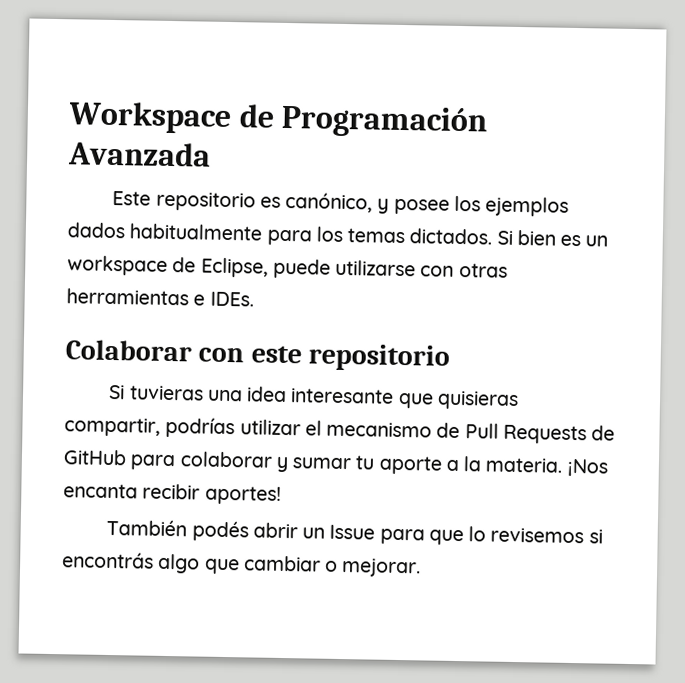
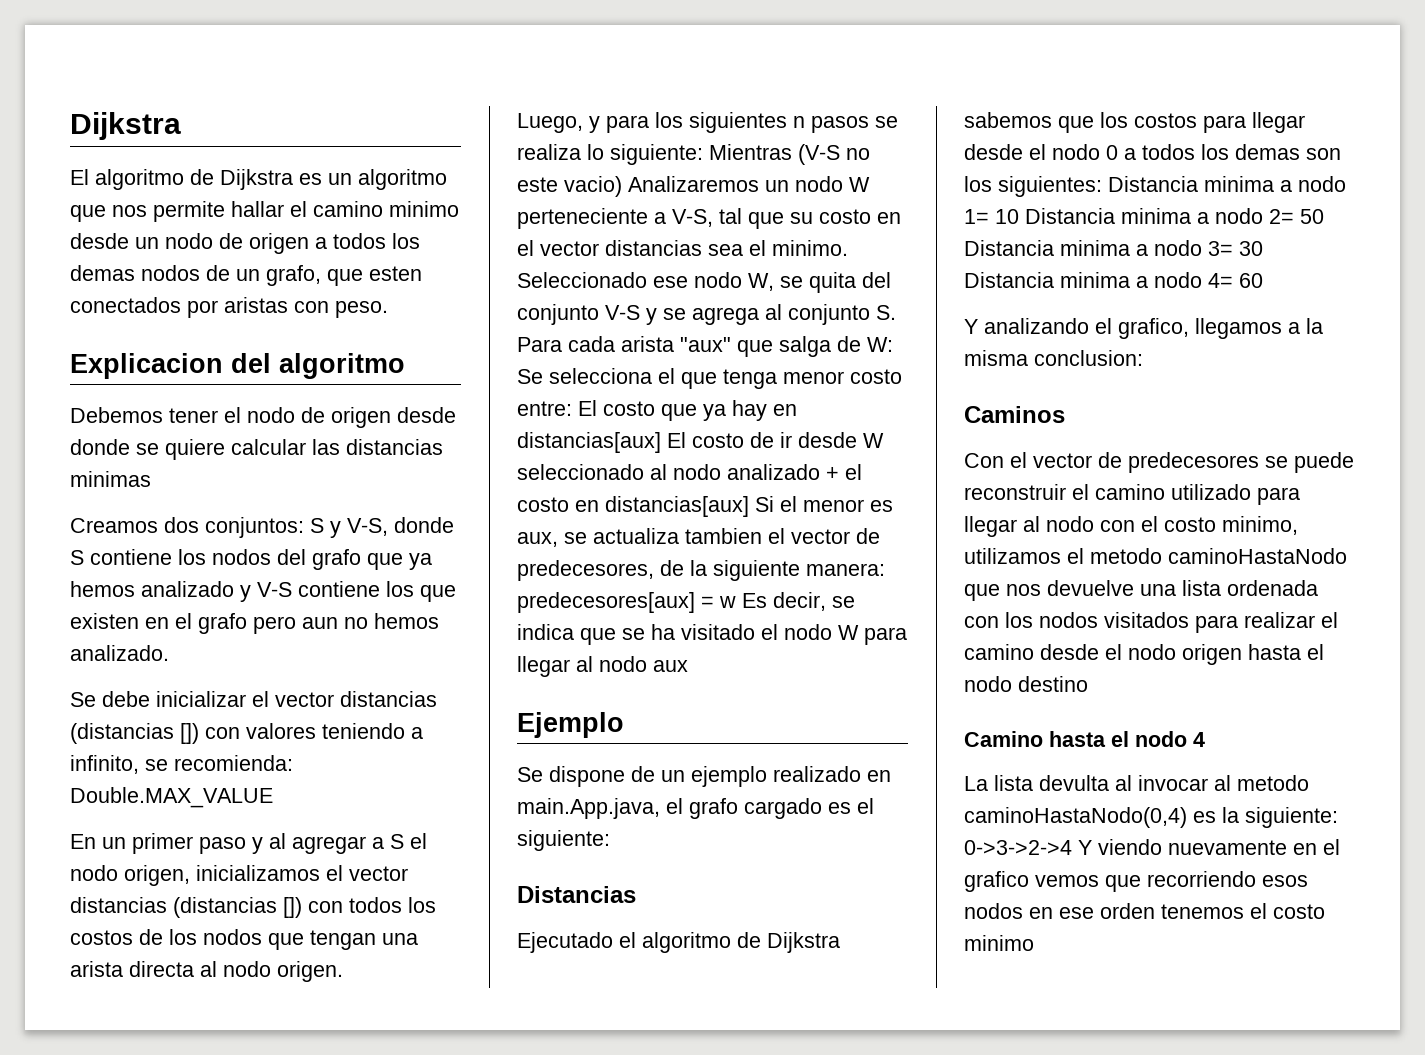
[68,101,489,139] [68,141,211,167] [112,191,570,217] [67,222,609,247] [67,255,508,279] [66,288,254,307] [65,339,451,372] [108,384,519,411] [64,416,616,445] [63,449,608,477] [63,483,282,505] [106,518,603,546] [62,551,422,578] Workspace de Programación Avanzada // Este repositorio es canónico, y posee los ejemplos dados habitualmente para los temas dictados. Si bien es un workspace de Eclipse, puede utilizarse con otras herramientas e IDEs. // Colaborar con este repositorio // Si tuvieras una idea interesante que quisieras compartir, podrías utilizar el mecanismo de Pull Requests de GitHub para colaborar y sumar tu aporte a la materia. ¡Nos encanta recibir aportes! // También podés abrir un Issue para que lo revisemos si encontrás algo que cambiar o mejorar. -> [70,112,181,140] [70,169,447,190] [70,201,459,222] [70,233,420,254] [70,265,422,286] [70,297,388,318] [70,353,405,379] [70,407,456,428] [70,439,443,460] [70,471,151,487] [70,517,454,538] [70,549,432,570] [70,581,456,602] [70,613,439,634] [70,645,169,661] [70,691,437,707] [70,723,423,744] [70,755,293,774] [70,787,273,808] [70,833,427,854] [70,865,408,886] [70,897,436,918] [70,929,418,950] [70,961,343,982] [517,112,898,133] [517,144,870,165] [517,176,870,197] [517,208,901,229] [517,240,848,256] [517,272,891,293] [517,304,896,325] [517,336,893,357] [517,368,902,389] [517,400,797,421] [517,432,884,453] [517,464,862,480] [517,496,893,517] [517,528,880,547] [517,560,885,581] [517,592,855,613] [517,624,907,645] [517,656,688,677] [517,712,624,738] [517,766,891,787] [517,798,874,819] [517,830,610,851] [517,886,636,903] [517,932,840,953] [964,112,1305,133] [964,144,1341,160] [964,176,1346,197] [964,208,1324,224] [964,240,1263,256] [964,272,1263,288] [964,318,1323,339] [964,350,1143,366] [964,406,1065,423] [964,452,1354,473] [964,484,1300,505] [964,516,1298,537] [964,548,1347,564] [964,580,1318,601] [964,612,1338,633] [964,644,1324,665] [964,676,1088,692] [964,731,1205,747] [964,775,1309,791] [964,807,1338,828] [964,839,1340,855] [964,871,1308,892] [964,903,1325,919] [964,935,1034,951] Dijkstra // El algoritmo de Dijkstra es un algoritmo que nos permite hallar el camino minimo desde un nodo de origen a todos los demas nodos de un grafo, que esten conectados por aristas con peso. // Explicacion del algoritmo // Debemos tener el nodo de origen desde donde se quiere calcular las distancias minimas // Creamos dos conjuntos: S y V-S, donde S contiene los nodos del grafo que ya hemos analizado y V-S contiene los que existen en el grafo pero aun no hemos analizado. // Se debe inicializar el vector distancias (distancias []) con valores teniendo a infinito, se recomienda: Double.MAX_VALUE // En un primer paso y al agregar a S el nodo origen, inicializamos el vector distancias (distancias []) con todos los costos de los nodos que tengan una arista directa al nodo origen. // Luego, y para los siguientes n pasos se realiza lo siguiente: Mientras (V-S no este vacio) Analizaremos un nodo W perteneciente a V-S, tal que su costo en el vector distancias sea el minimo. Seleccionado ese nodo W, se quita del conjunto V-S y se agrega al conjunto S. Para cada arista "aux" que salga de W: Se selecciona el que tenga menor costo entre: El costo que ya hay en distancias[aux] El costo de ir desde W seleccionado al nodo analizado + el costo en distancias[aux] Si el menor es aux, se actualiza tambien el vector de predecesores, de la siguiente manera: predecesores[aux] = w Es decir, se indica que se ha visitado el nodo W para llegar al nodo aux // Ejemplo // Se dispone de un ejemplo realizado en main.App.java, el grafo cargado es el siguiente: // Distancias // Ejecutado el algoritmo de Dijkstra sabemos que los costos para llegar desde el nodo 0 a todos los demas son los siguientes: Distancia minima a nodo 1= 10 Distancia minima a nodo 2= 50 Distancia minima a nodo 3= 30 Distancia minima a nodo 4= 60 // Y analizando el grafico, llegamos a la misma conclusion: // Caminos // Con el vector de predecesores se puede reconstruir el camino utilizado para llegar al nodo con el costo minimo, utilizamos el metodo caminoHastaNodo que nos devuelve una lista ordenada con los nodos visitados para realizar el camino desde el nodo origen hasta el nodo destino // Camino hasta el nodo 4 // La lista devulta al invocar al metodo caminoHastaNodo(0,4) es la siguiente: 0->3->2->4 Y viendo nuevamente en el grafico vemos que recorriendo esos nodos en ese orden tenemos el costo minimo

